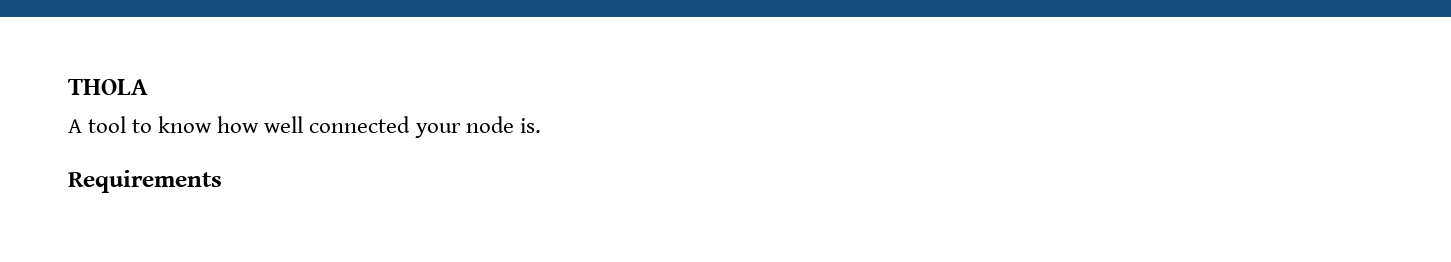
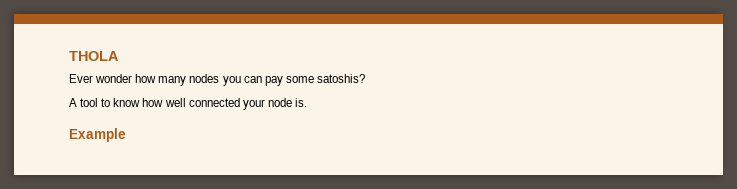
(148, 87) none -> [69,74,365,86] // Ever wonder how many nodes you can pay some satoshis?
[68,170,222,193] Requirements -> [69,128,126,142] Example

